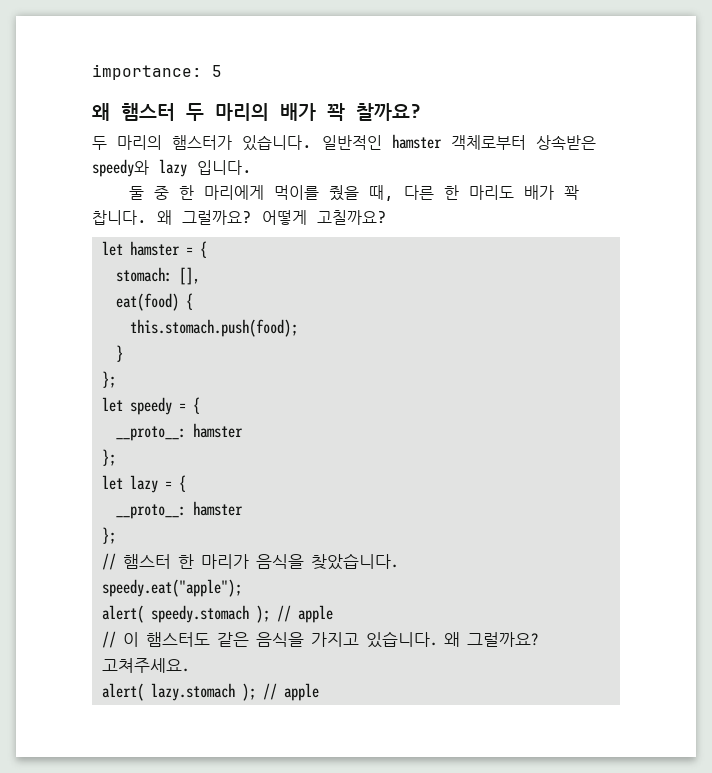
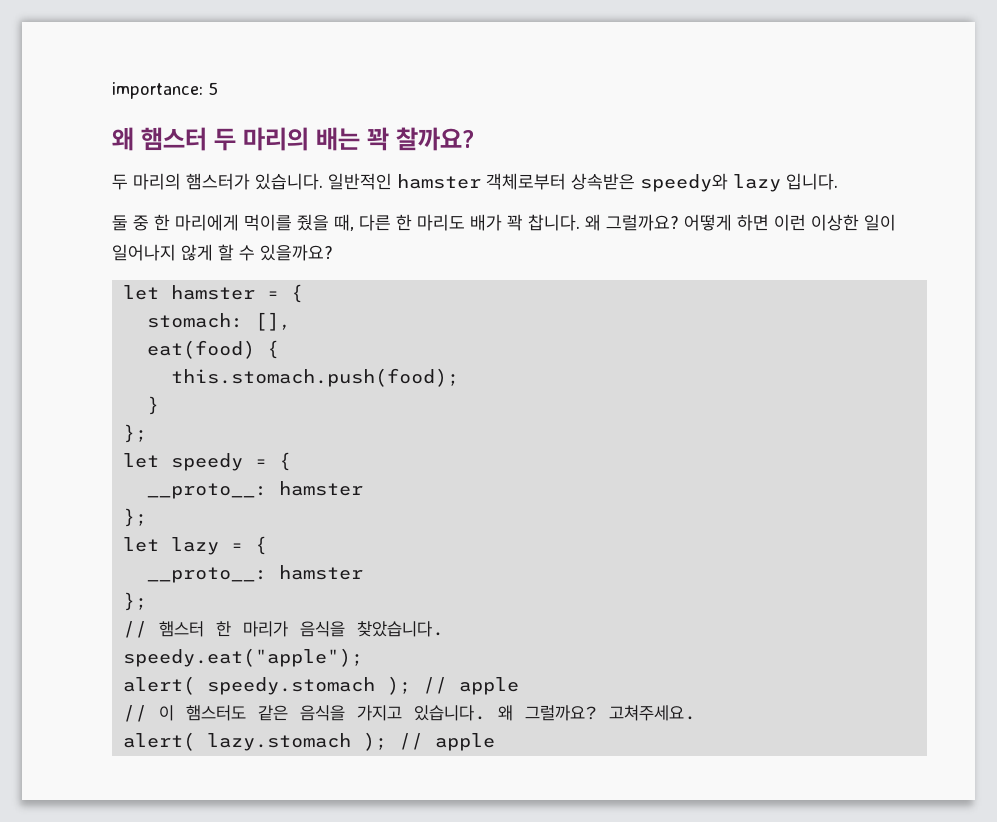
[280,103,316,121] 배가 -> [316,127,360,151] 배는
[317,210,387,225] 고칠까요? -> [737,214,896,231] [112,244,333,261] 하면 이런 이상한 일이 일어나지 않게 할 수 있을까요?

